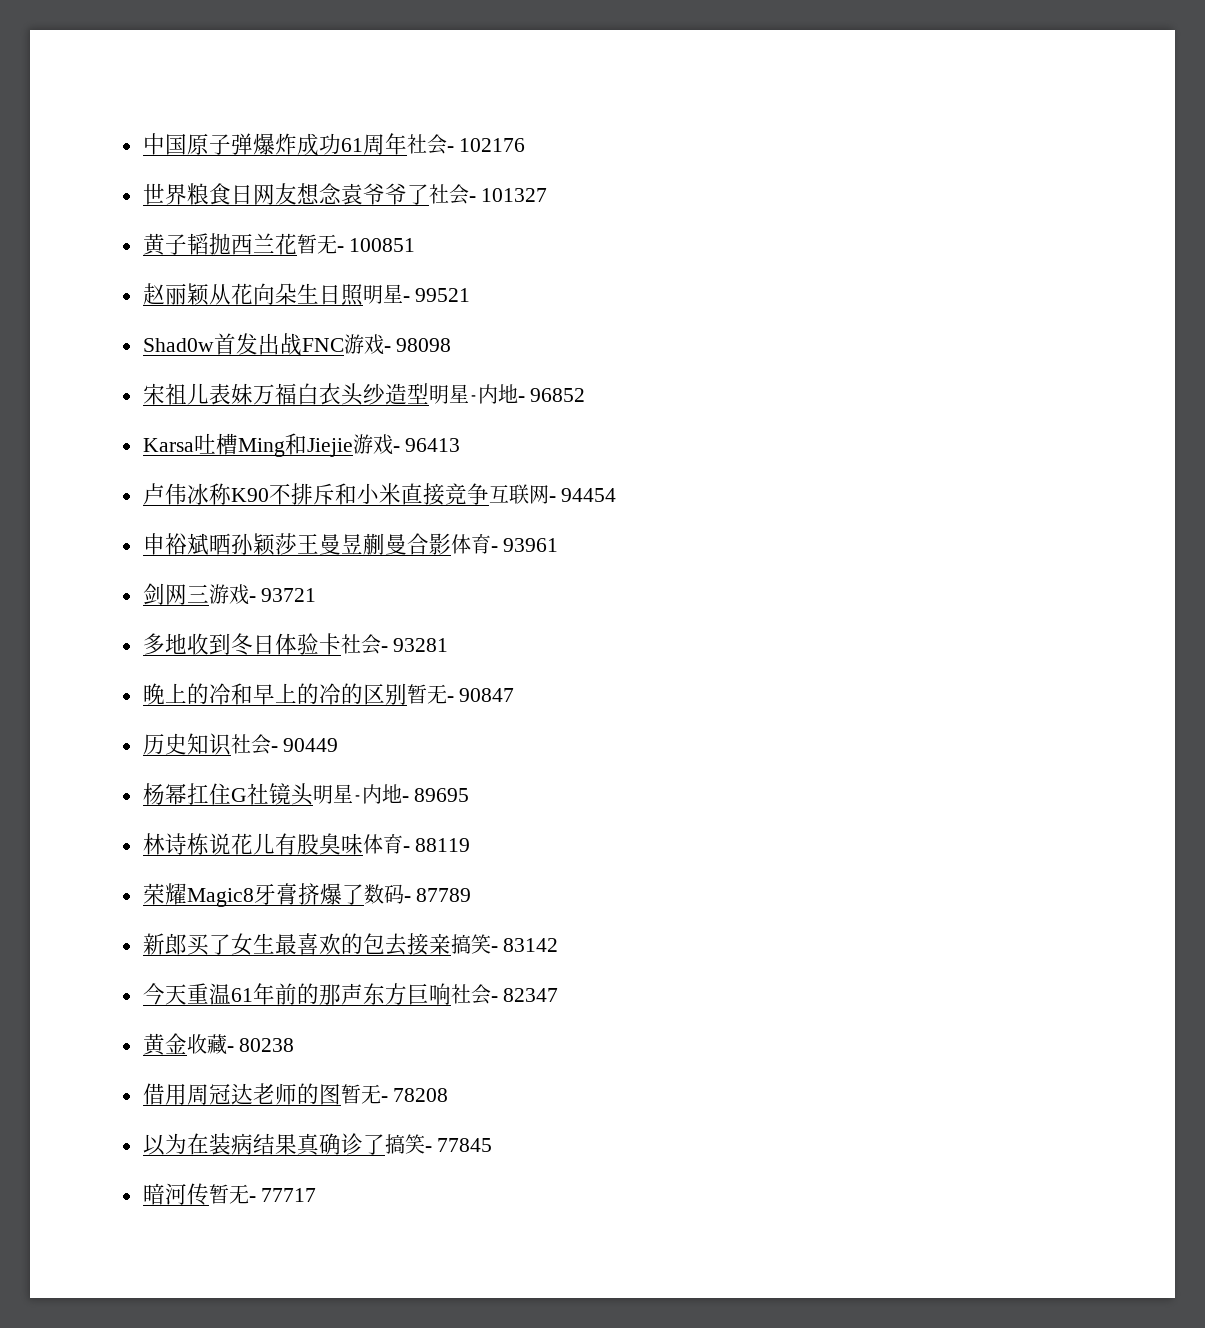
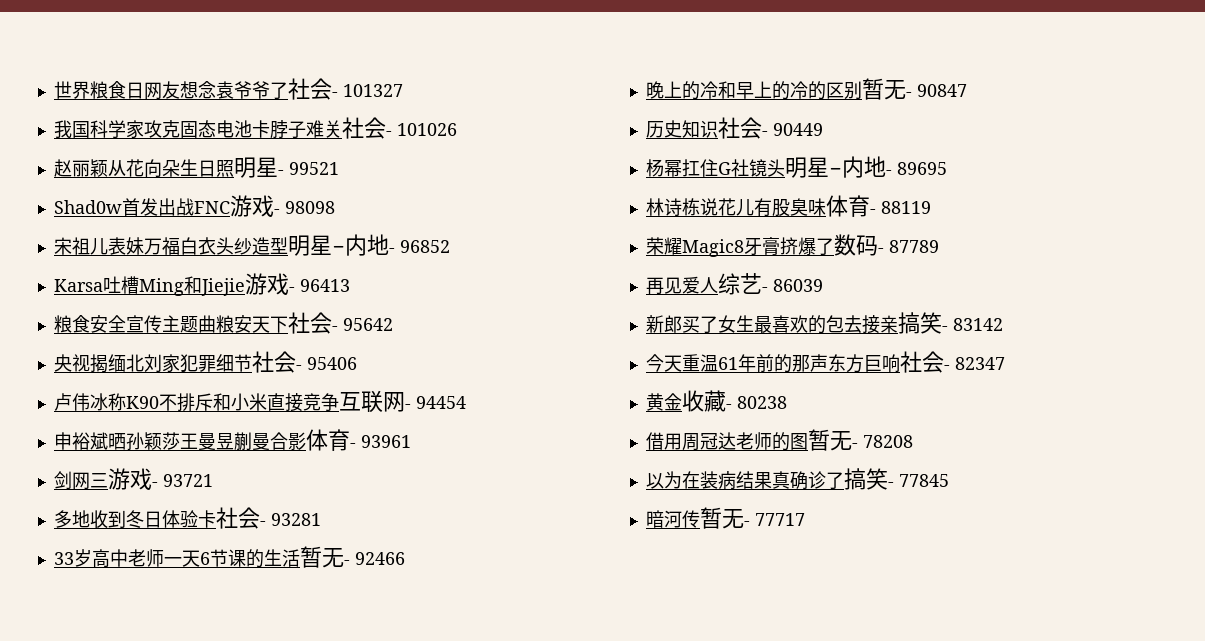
[142,133,526,156] 中国原子弹爆炸成功61周年社会- 102176 // -> (53, 90) none
[142,233,416,256] 黄子韬抛西兰花暂无- 100851 -> [53,117,457,139] 我国科学家攻克固态电池卡脖子难关社会- 101026
(461, 445) none -> [53,312,393,334] [53,351,357,373] // 粮食安全宣传主题曲粮安天下社会- 95642 // 央视揭缅北刘家犯罪细节社会- 95406
(449, 645) none -> [53,546,405,568] // 33岁高中老师一天6节课的生活暂无- 92466
(472, 895) none -> [645,273,823,295] // 再见爱人综艺- 86039

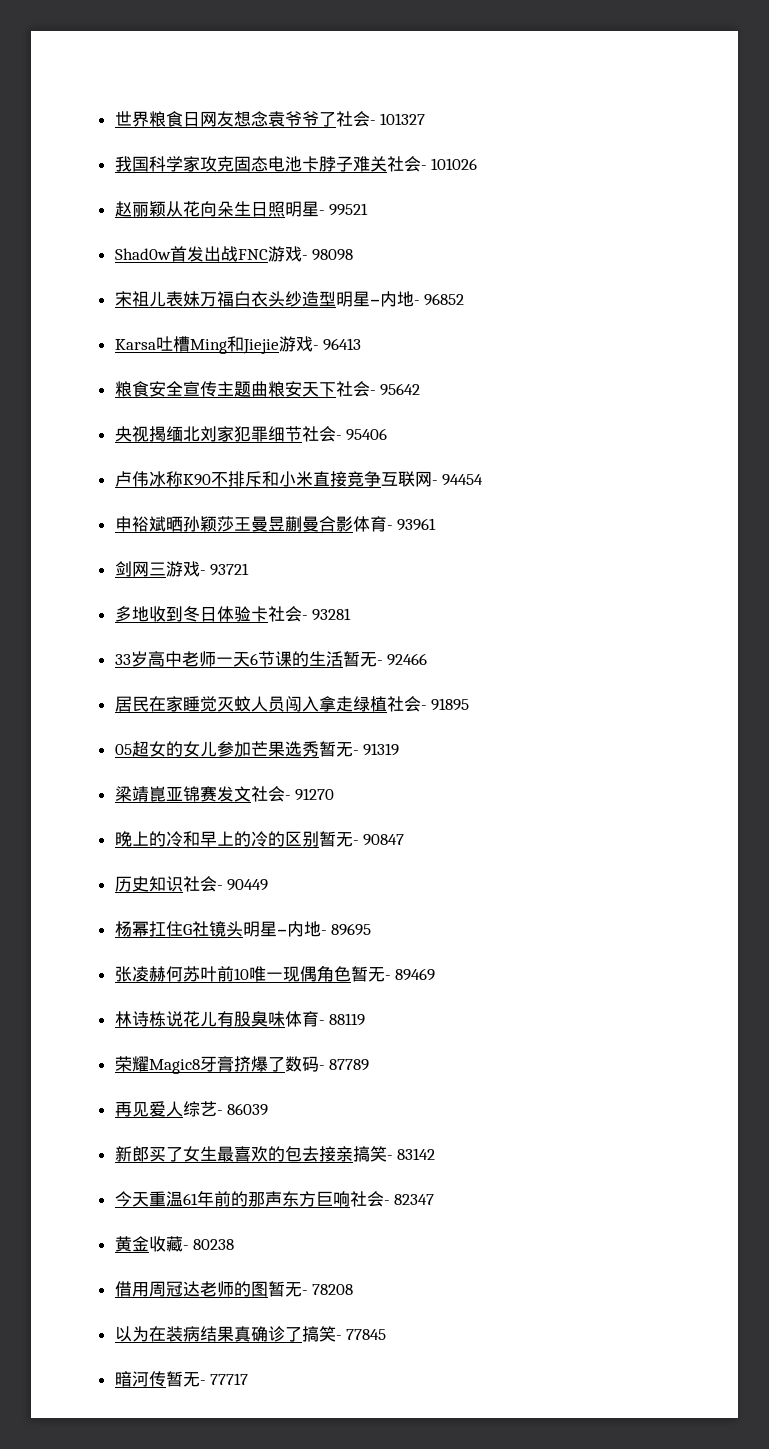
(405, 558) none -> [114,696,470,712] [114,741,400,757] [114,786,335,802] // 居民在家睡觉灭蚊人员闯入拿走绿植社会- 91895 // 05超女的女儿参加芒果选秀暂无- 91319 // 梁靖崑亚锦赛发文社会- 91270
(947, 168) none -> [114,965,436,982] // 张凌赫何苏叶前10唯一现偶角色暂无- 89469

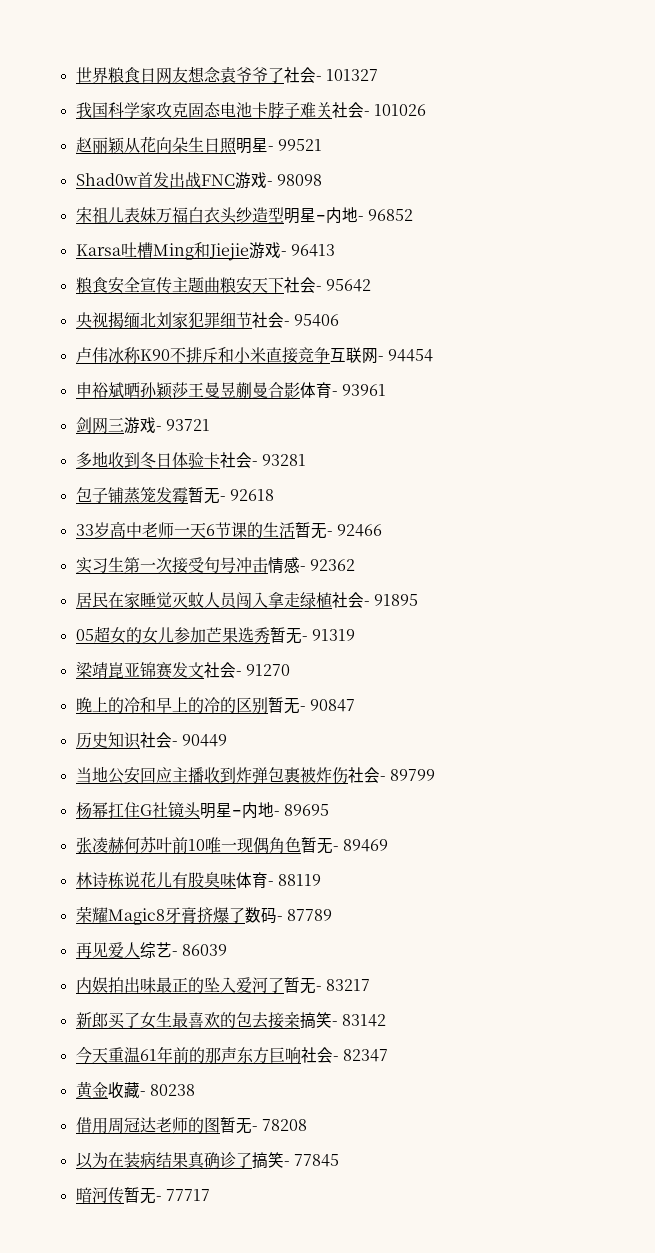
(352, 614) none -> [75,487,274,504] // 包子铺蒸笼发霉暂无- 92618
(428, 659) none -> [75,557,355,574] // 实习生第一次接受句号冲击情感- 92362
(269, 885) none -> [75,766,435,784] // 当地公安回应主播收到炸弹包裹被炸伤社会- 89799
(269, 1109) none -> [75,977,370,994] // 内娱拍出味最正的坠入爱河了暂无- 83217

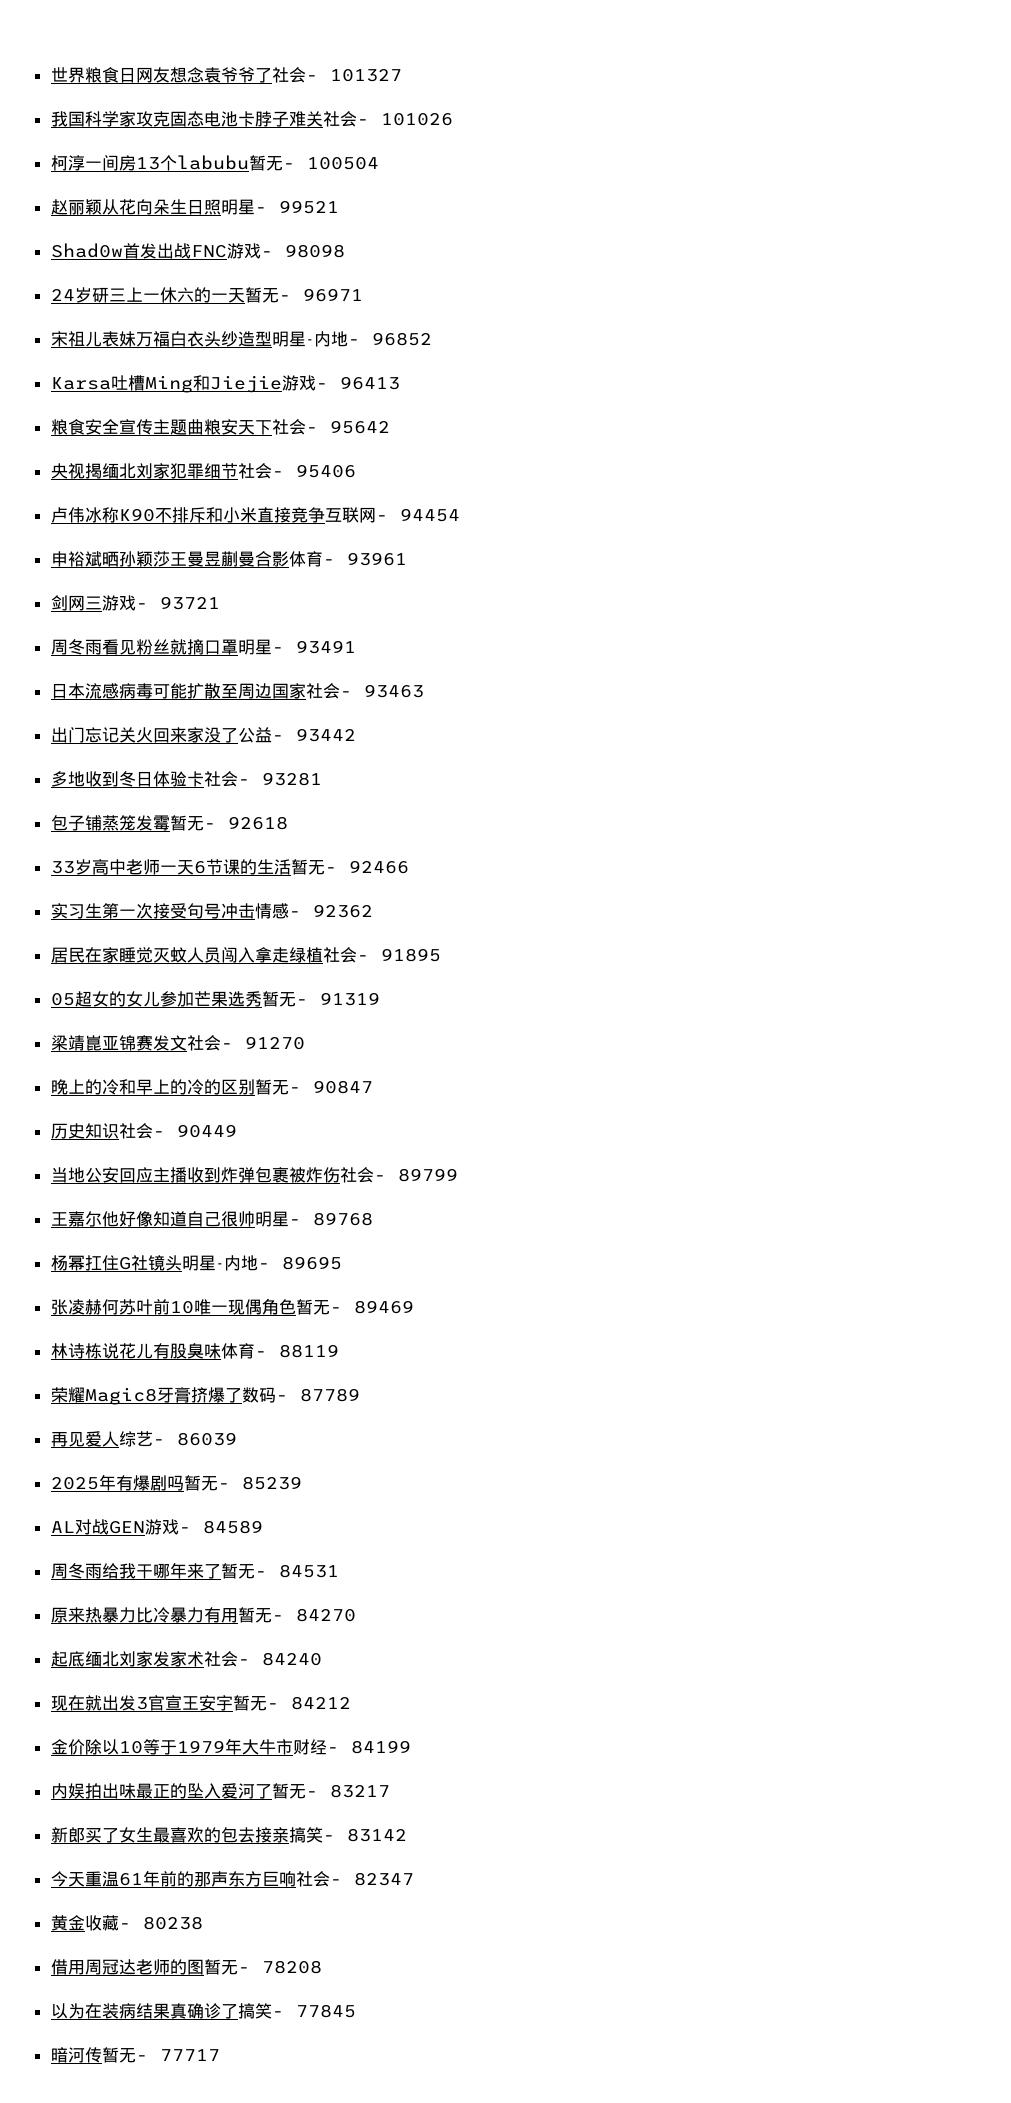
(426, 110) none -> [50,155,379,171] // 柯淳一间房13个labubu暂无- 100504
(322, 180) none -> [50,287,363,303] // 24岁研三上一休六的一天暂无- 96971
(210, 425) none -> [50,639,356,655] [50,683,424,699] [50,727,356,743] // 周冬雨看见粉丝就摘口罩明星- 93491 // 日本流感病毒可能扩散至周边国家社会- 93463 // 出门忘记关火回来家没了公益- 93442
(435, 775) none -> [50,1211,373,1227] // 王嘉尔他好像知道自己很帅明星- 89768
(227, 950) none -> [50,1474,302,1491] [50,1519,263,1535] [50,1562,339,1579] [50,1607,356,1623] [50,1651,322,1667] [50,1695,351,1711] [50,1738,411,1755] // 2025年有爆剧吗暂无- 85239 // AL对战GEN游戏- 84589 // 周冬雨给我干哪年来了暂无- 84531 // 原来热暴力比冷暴力有用暂无- 84270 // 起底缅北刘家发家术社会- 84240 // 现在就出发3官宣王安宇暂无- 84212 // 金价除以10等于1979年大牛市财经- 84199

